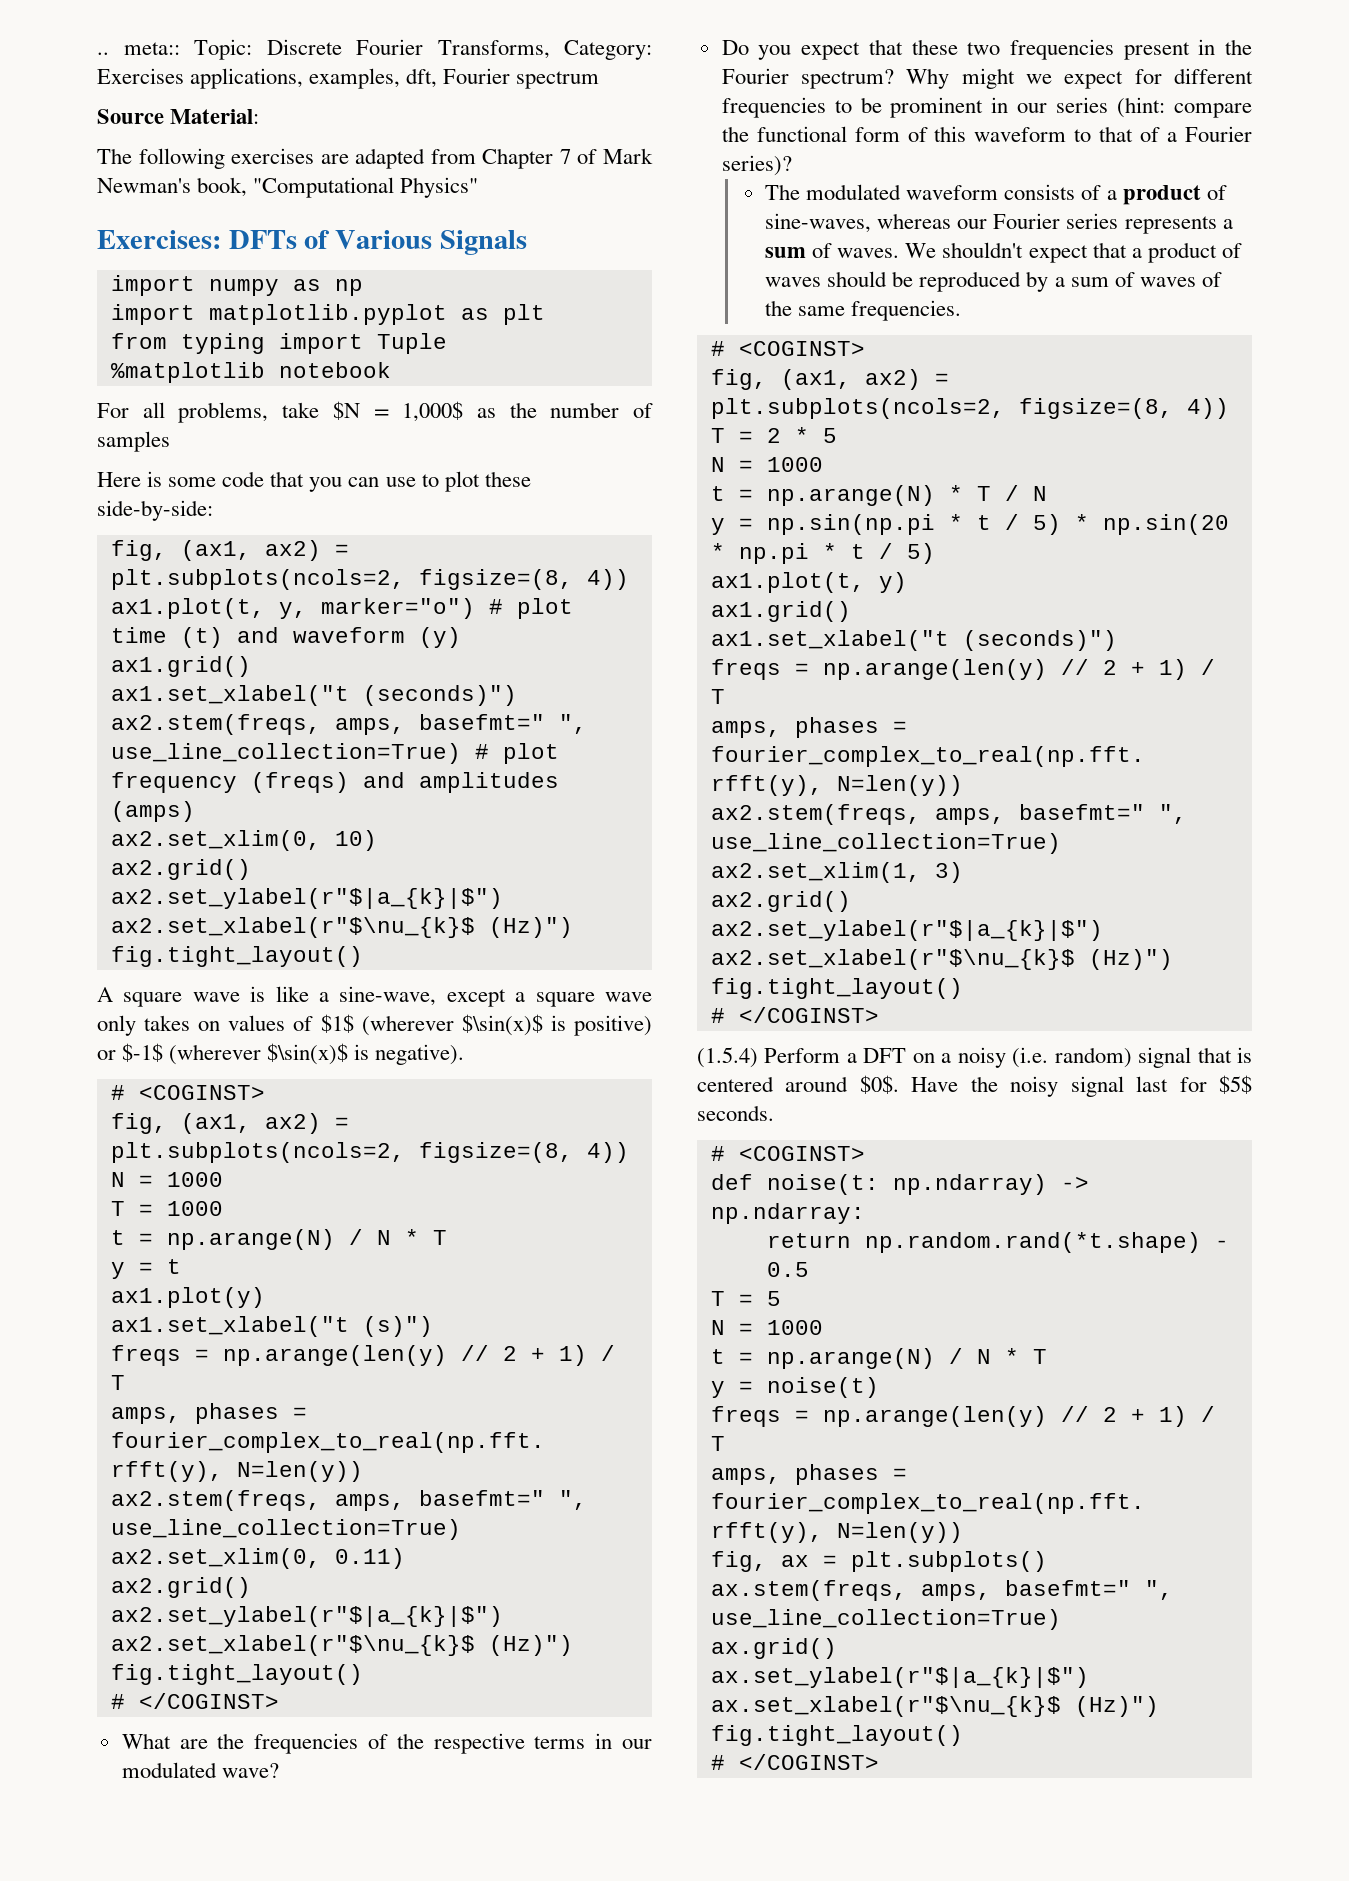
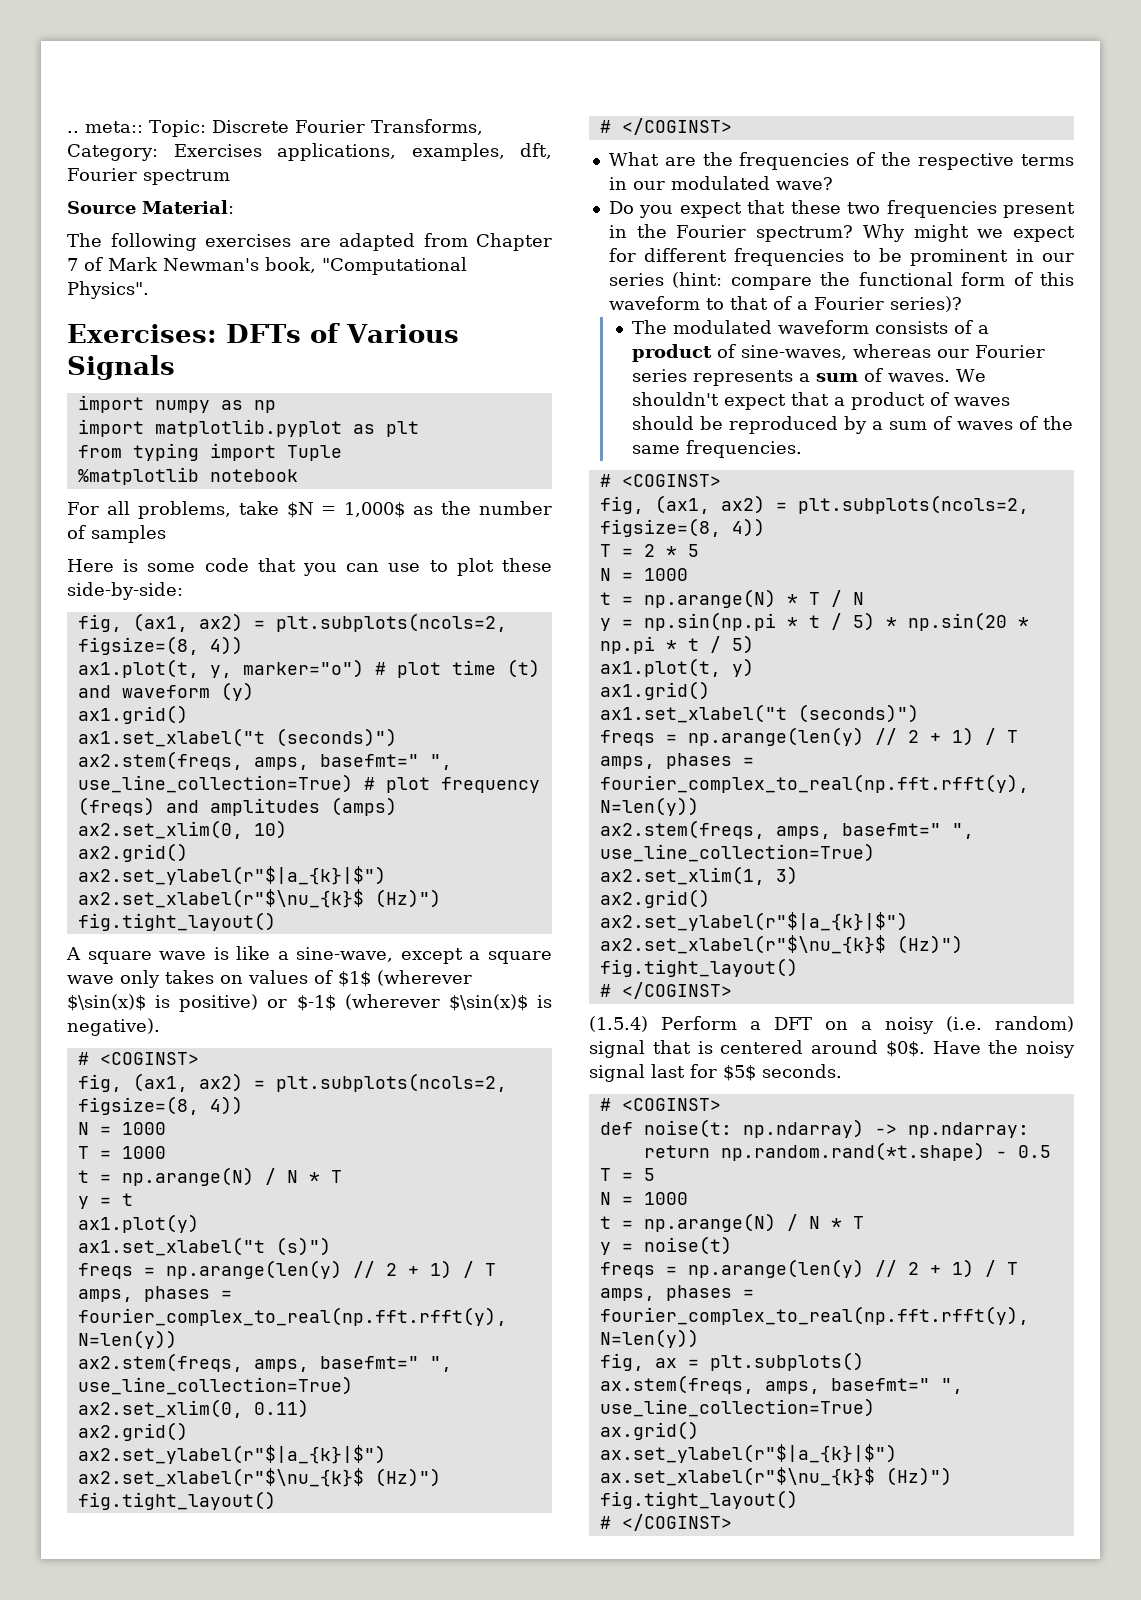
[400,177,479,198] Physics" -> [67,281,149,299] Physics".

